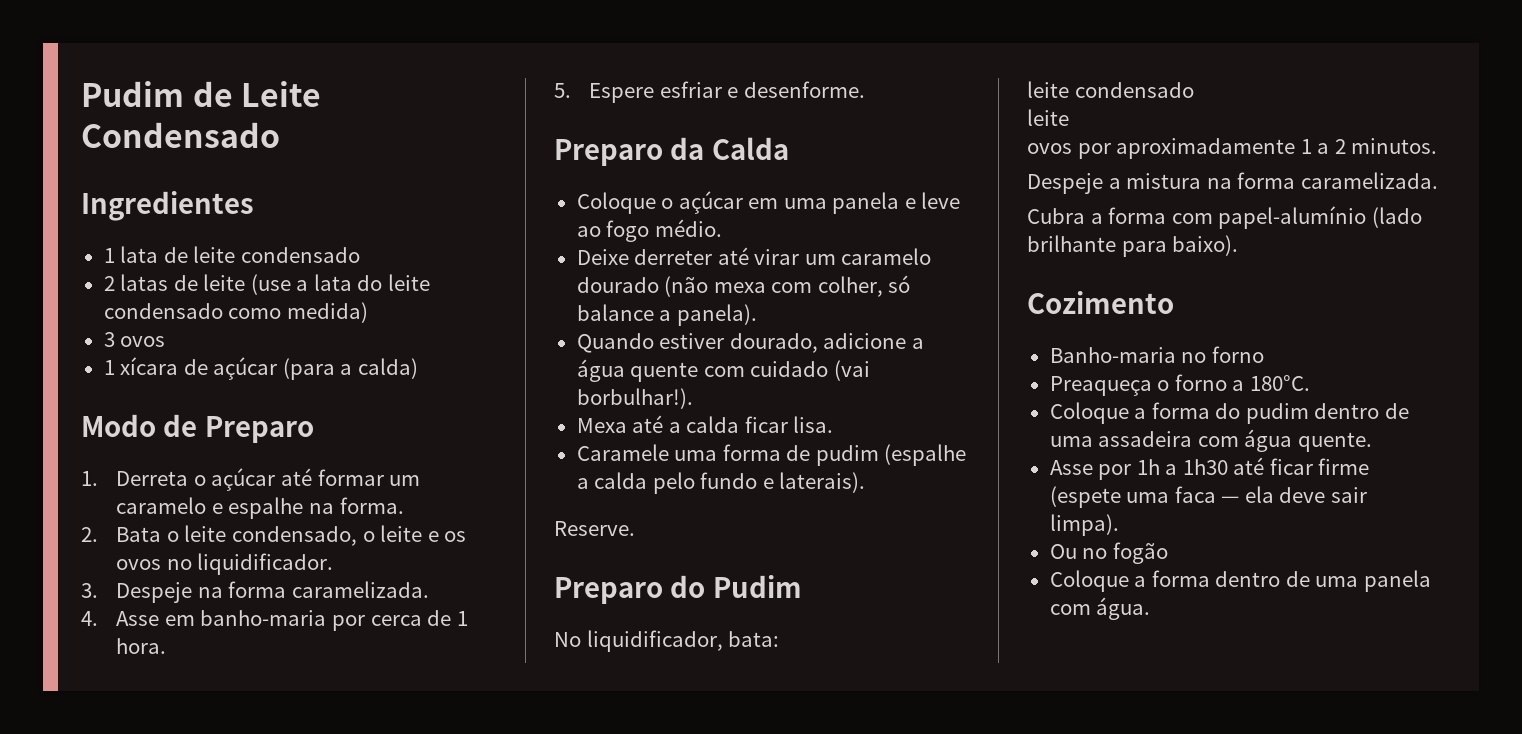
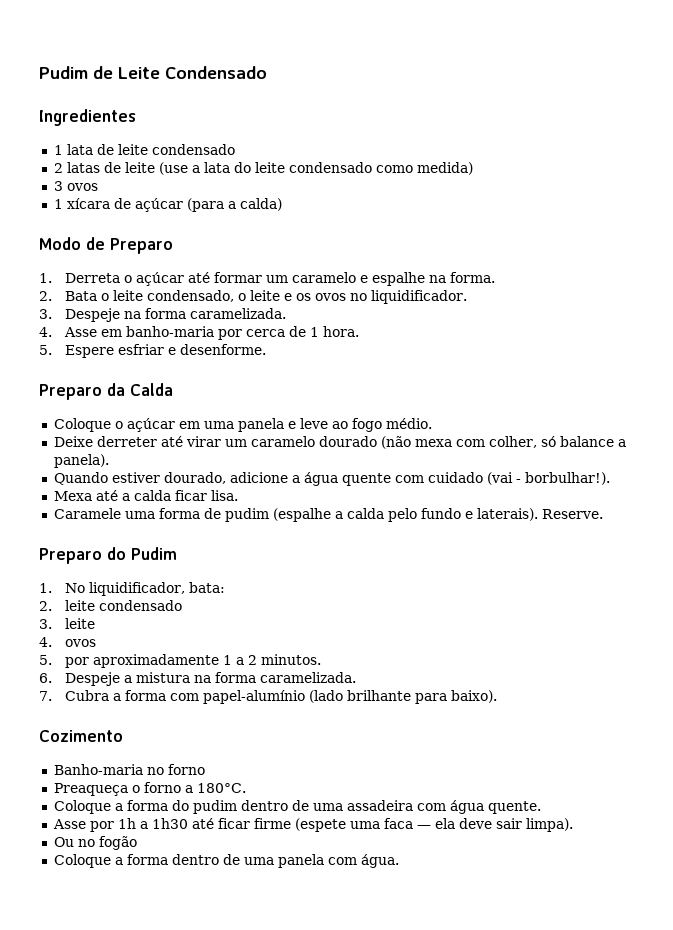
(870, 370) none -> [515,479,521,483] -
(866, 482) // -> (538, 514) none
(802, 586) none -> [39,583,52,593] 1.
[1027,81,1194,98] leite condensado // -> [39,600,182,611] [39,619,52,629] 2. leite condensado // 3.
[1027,143,1072,154] ovos -> [39,637,96,647] [39,655,52,665] 4. ovos // 5.
(1438, 146) none -> [39,673,52,683] 6.
(1438, 180) none -> [39,691,52,701] 7.

